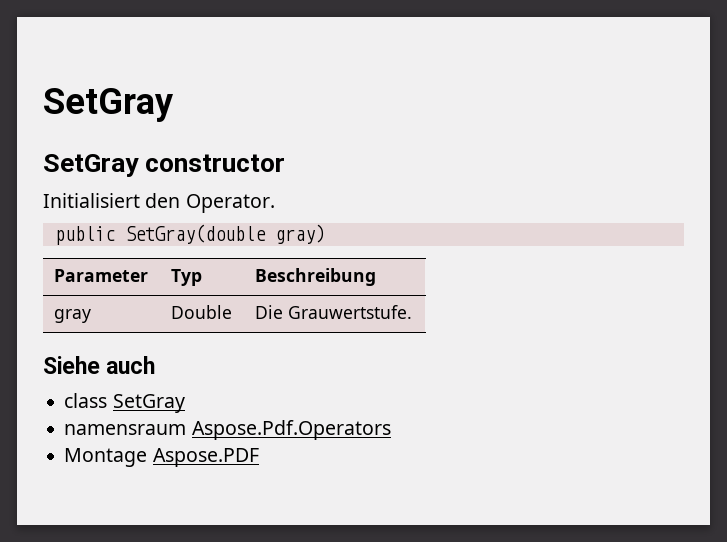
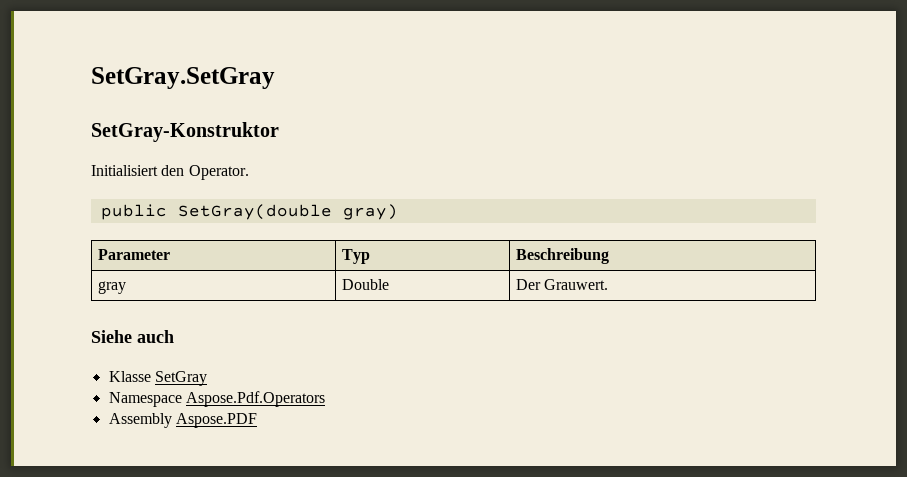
[43,88,173,122] [43,154,286,177] SetGray // SetGray constructor -> [91,67,275,89] [91,122,279,142] SetGray.SetGray // SetGray-Konstruktor
[255,305,413,319] Die Grauwertstufe. -> [515,279,608,290] Der Grauwert.
[64,393,185,413] [64,424,187,435] class SetGray // namensraum -> [108,371,207,386] [108,392,182,407] Klasse SetGray // Namespace
[64,448,148,467] Montage -> [108,413,172,428] Assembly

